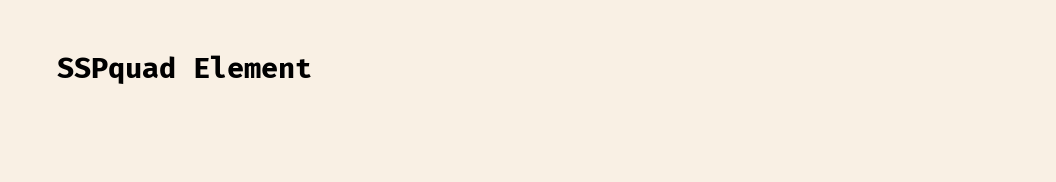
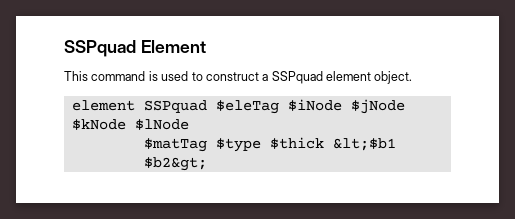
(312, 66) none -> [64,71,413,84] [71,99,405,114] [71,119,189,130] [143,137,396,152] [143,157,207,171] // This command is used to construct a SSPquad element object. // element SSPquad $eleTag $iNode $jNode $kNode $lNode // $matTag $type $thick &lt;$b1 $b2&gt;

